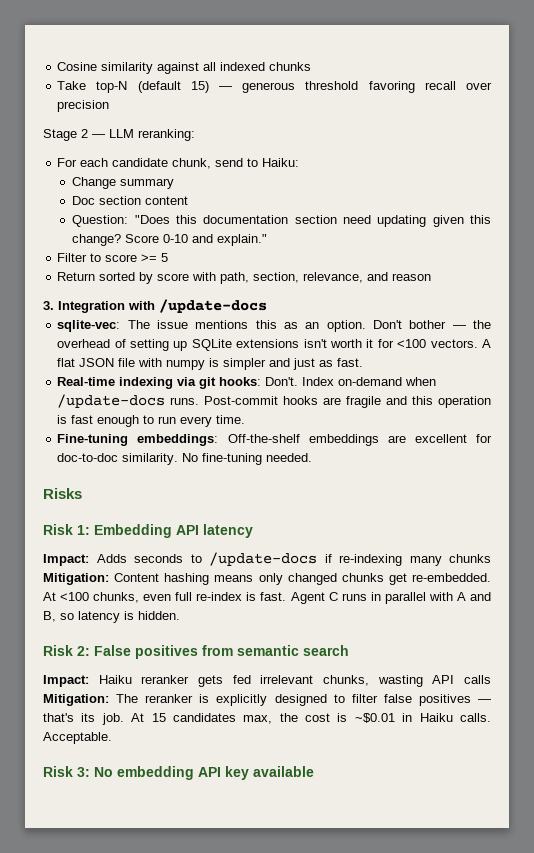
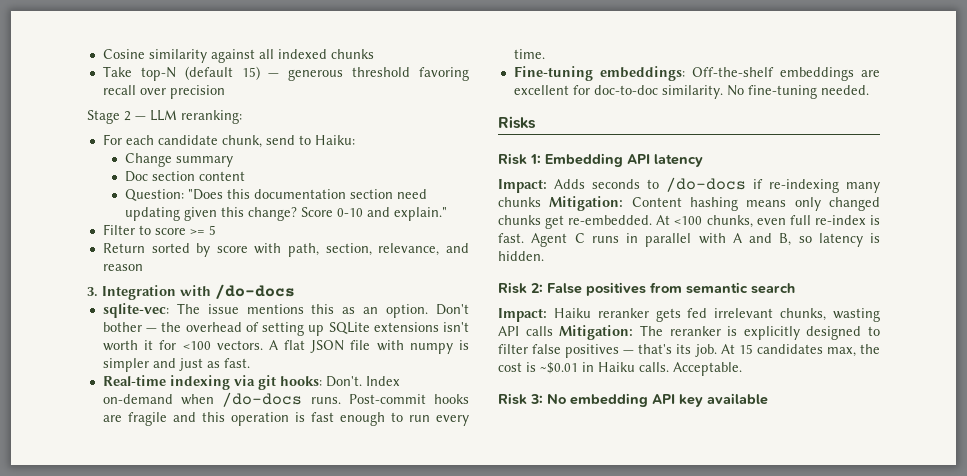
[159,299,267,313] /update-docs -> [215,284,295,299] /do-docs
[57,394,166,408] /update-docs -> [222,392,303,407] /do-docs
[209,552,317,566] /update-docs -> [666,177,746,192] /do-docs

